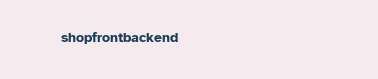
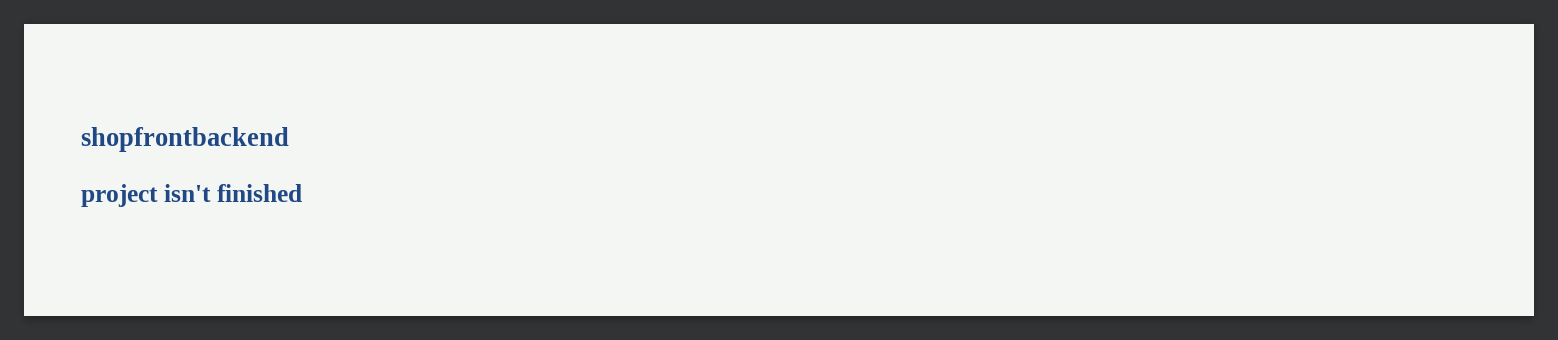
(178, 38) none -> [81,184,302,207] // project isn't finished

